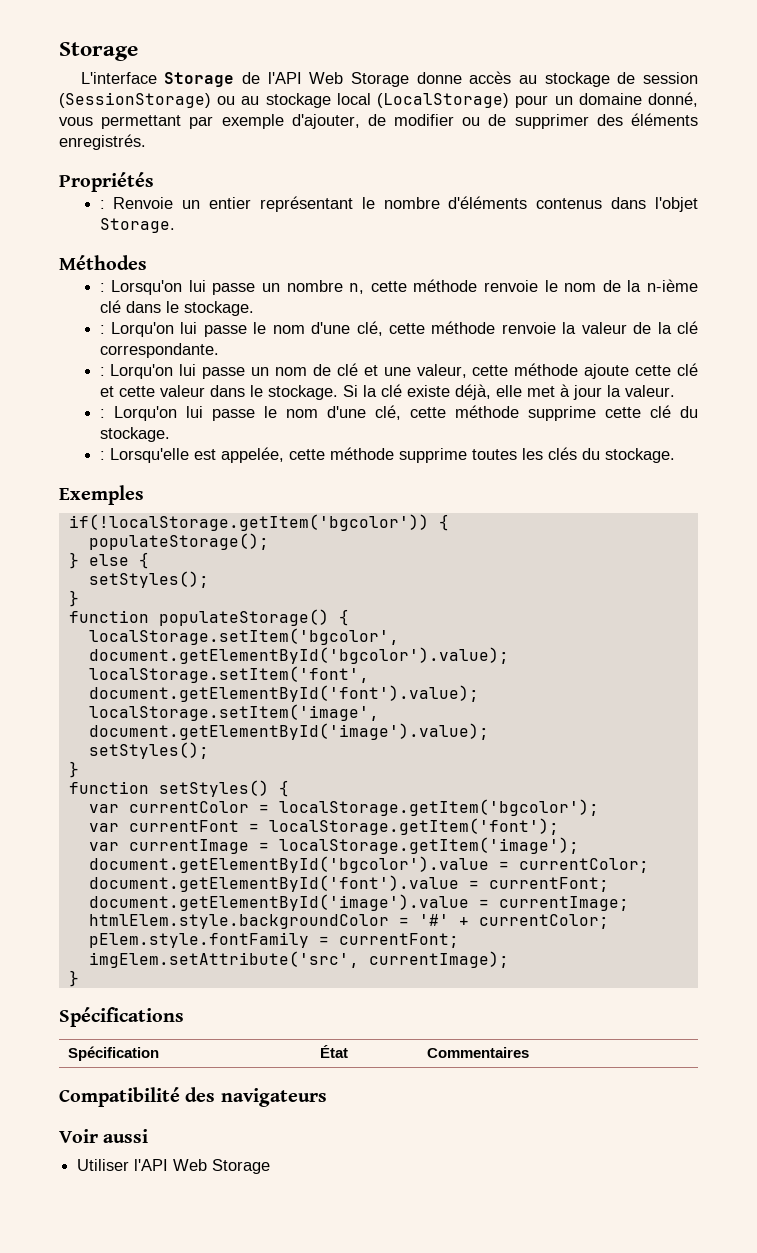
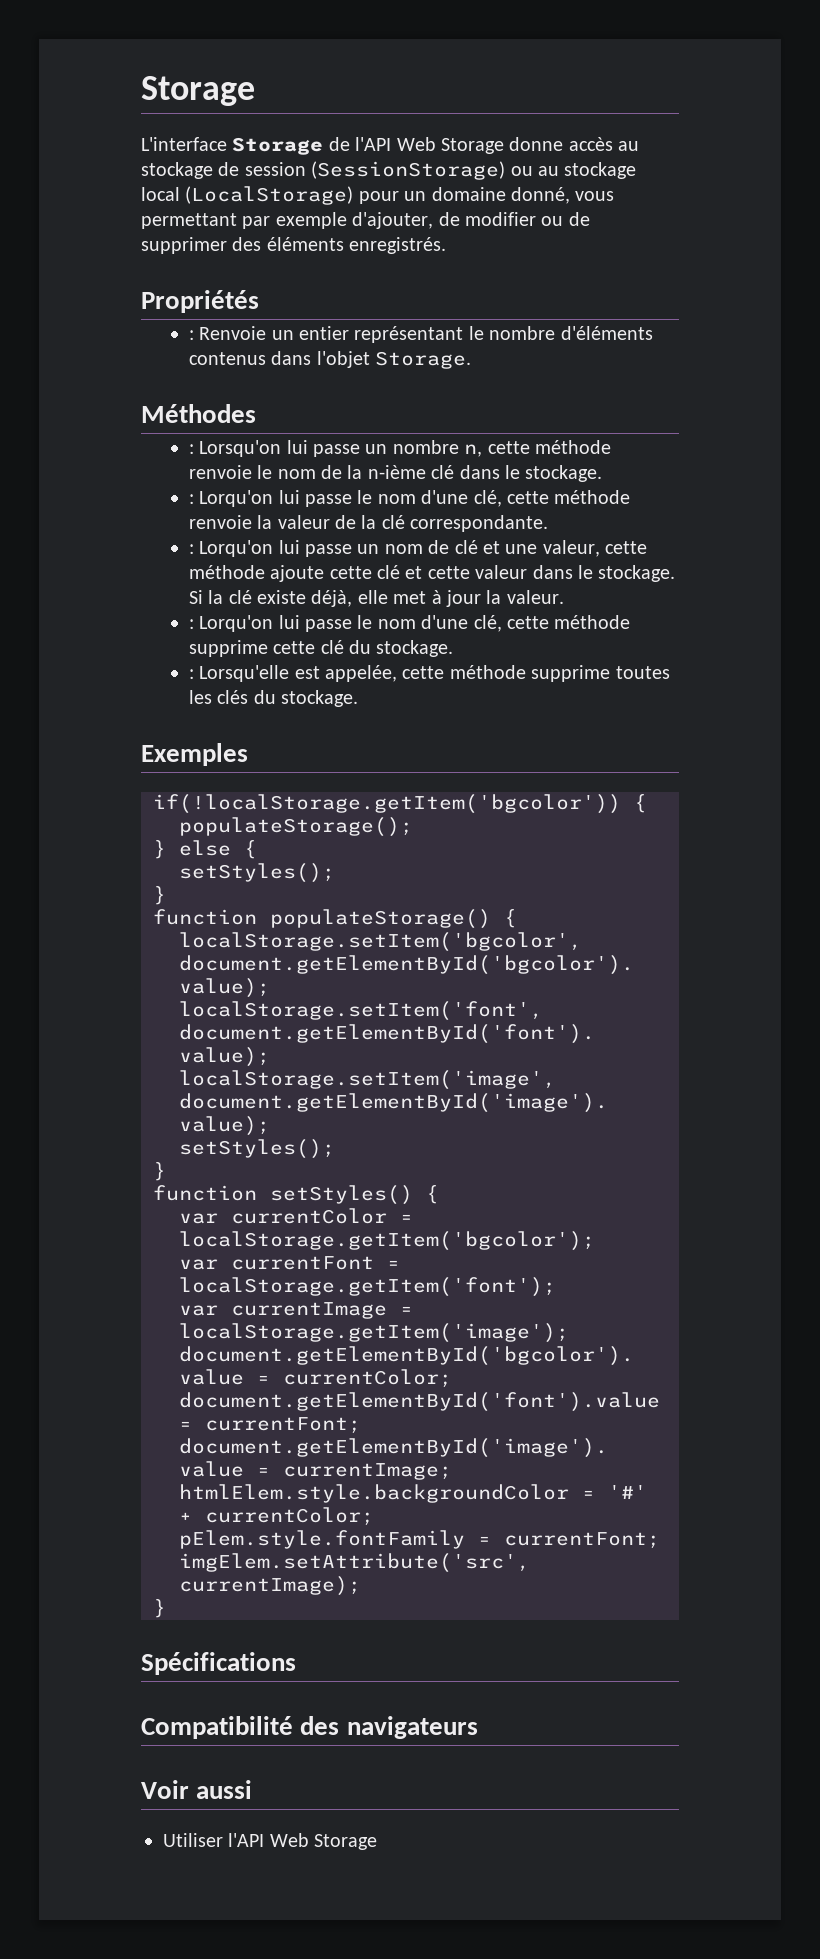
[67,1046,159,1061] [319,1045,348,1058] [426,1047,529,1058] // Spécification | État | Commentaires -> (296, 1663) none

